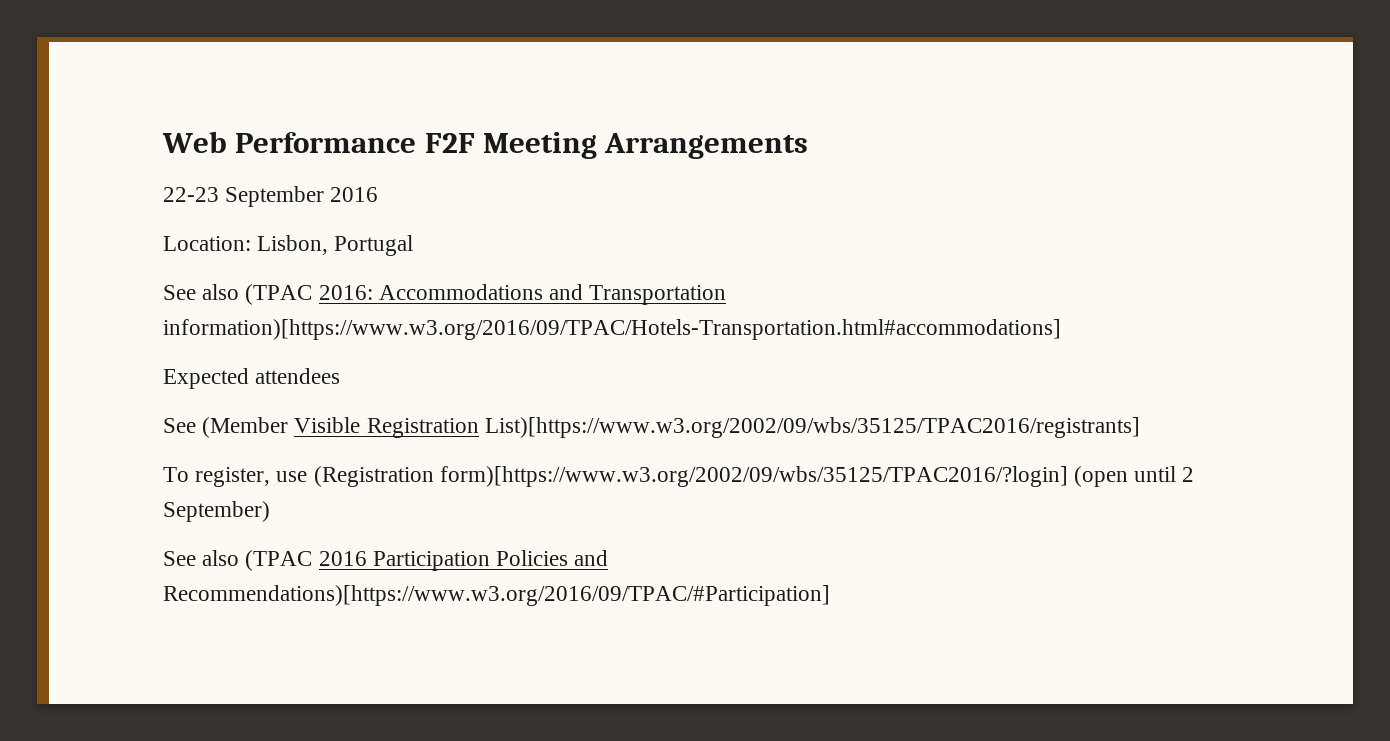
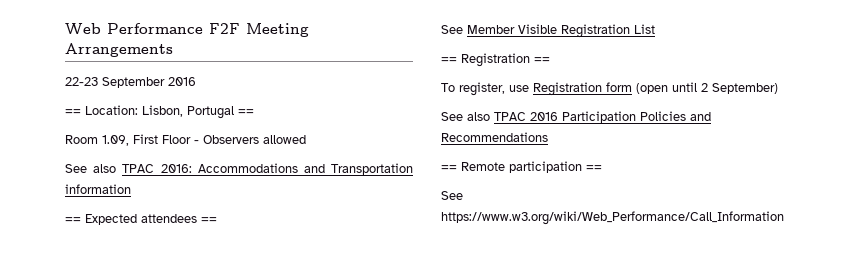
(379, 194) none -> [65,109,81,115] ==
[163,284,313,305] // See also (TPAC -> [238,109,254,115] [65,134,306,146] [65,164,155,173] == // Room 1.09, First Floor - Observers allowed // See also TPAC
[163,319,1061,340] information)[https://www.w3.org/2016/09/TPAC/Hotels-Transportation.html#accommodations] // -> [65,184,131,194] [65,217,81,223] information // ==
[163,417,289,438] // See (Member -> [201,217,217,223] [441,25,515,34] == // See Member
[484,417,1140,438] List)[https://www.w3.org/2002/09/wbs/35125/TPAC2016/registrants] -> [634,24,655,34] [441,53,550,67] List // == Registration ==
[313,466,1068,487] (Registration form)[https://www.w3.org/2002/09/wbs/35125/TPAC2016/?login] -> [533,82,632,96] Registration form
[245,550,313,571] (TPAC -> [494,112,526,121] TPAC
[163,585,830,606] Recommendations)[https://www.w3.org/2016/09/TPAC/#Participation] -> [441,132,548,142] [441,161,602,173] [441,191,463,200] [441,211,784,225] Recommendations // == Remote participation == // See https://www.w3.org/wiki/Web_Performance/Call_Information

